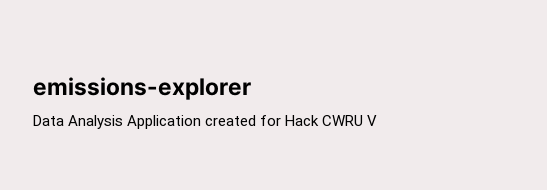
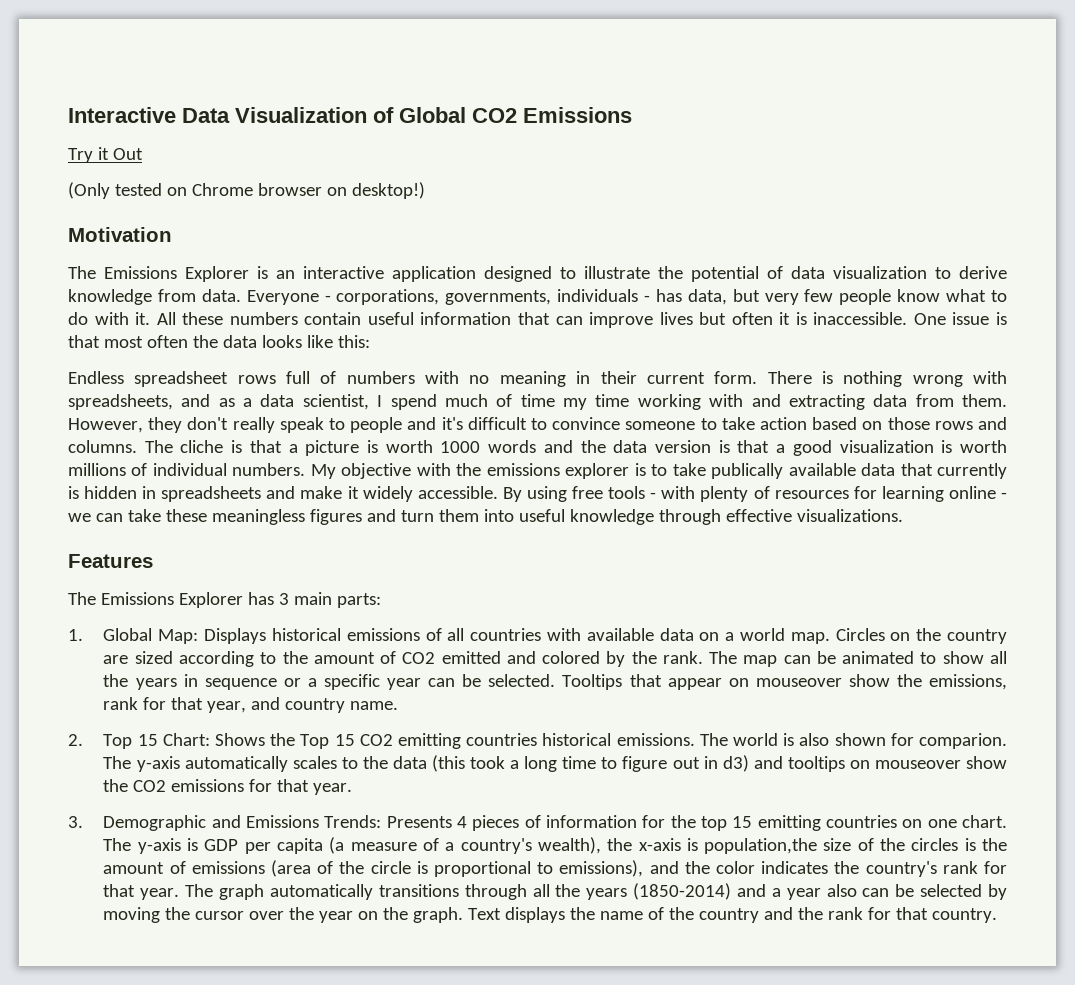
[33,77,251,100] [33,115,378,129] emissions-explorer // Data Analysis Application created for Hack CWRU V -> [68,107,632,123] [68,147,143,163] [68,182,425,199] [68,227,172,242] [68,266,1007,282] [68,289,1007,305] [68,312,1007,328] [68,335,370,348] [68,371,1008,387] [68,394,1007,410] [68,417,1008,433] [68,440,1007,456] [68,463,1007,479] [68,486,1007,502] [68,509,903,525] [68,554,153,568] [68,592,381,608] [68,628,1008,644] [103,651,1007,667] [103,674,1007,690] [103,697,399,713] [68,733,1008,749] [103,755,1008,772] [103,779,353,795] [68,815,1008,831] [103,837,1007,854] [103,860,1008,877] [103,883,1007,900] [103,907,998,923] Interactive Data Visualization of Global CO2 Emissions // Try it Out // (Only tested on Chrome browser on desktop!) // Motivation // The Emissions Explorer is an interactive application designed to illustrate the potential of data visualization to derive knowledge from data. Everyone - corporations, governments, individuals - has data, but very few people know what to do with it. All these numbers contain useful information that can improve lives but often it is inaccessible. One issue is that most often the data looks like this: // Endless spreadsheet rows full of numbers with no meaning in their current form. There is nothing wrong with spreadsheets, and as a data scientist, I spend much of time my time working with and extracting data from them. However, they don't really speak to people and it's difficult to convince someone to take action based on those rows and columns. The cliche is that a picture is worth 1000 words and the data version is that a good visualization is worth millions of individual numbers. My objective with the emissions explorer is to take publically available data that currently is hidden in spreadsheets and make it widely accessible. By using free tools - with plenty of resources for learning online - we can take these meaningless figures and turn them into useful knowledge through effective visualizations. // Features // The Emissions Explorer has 3 main parts: // 1. Global Map: Displays historical emissions of all countries with available data on a world map. Circles on the country are sized according to the amount of CO2 emitted and colored by the rank. The map can be animated to show all the years in sequence or a specific year can be selected. Tooltips that appear on mouseover show the emissions, rank for that year, and country name. // 2. Top 15 Chart: Shows the Top 15 CO2 emitting countries historical emissions. The world is also shown for comparion. The y-axis automatically scales to the data (this took a long time to figure out in d3) and tooltips on mouseover show the CO2 emissions for that year. // 3. Demographic and Emissions Trends: Presents 4 pieces of information for the top 15 emitting countries on one chart. The y-axis is GDP per capita (a measure of a country's wealth), the x-axis is population,the size of the circles is the amount of emissions (area of the circle is proportional to emissions), and the color indicates the country's rank for that year. The graph automatically transitions through all the years (1850-2014) and a year also can be selected by moving the cursor over the year on the graph. Text displays the name of the country and the rank for that country.

